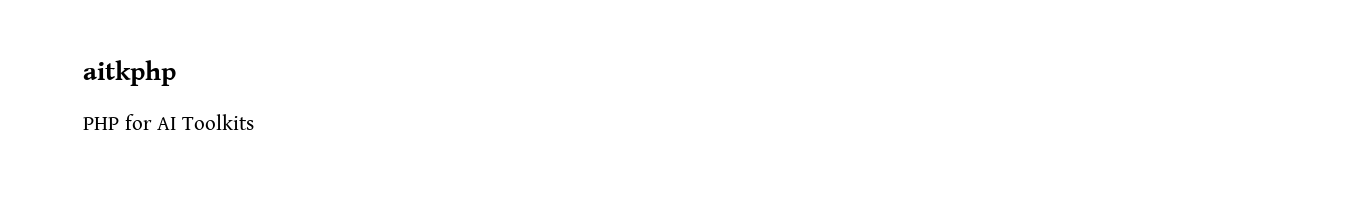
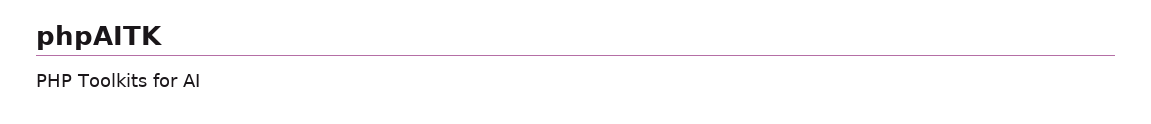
[83,60,176,86] aitkphp -> [36,25,162,50] phpAITK
(119, 123) none -> [77,73,147,87] Toolkits
[182,114,255,130] Toolkits -> (200, 80) none

